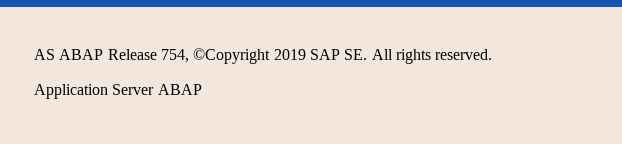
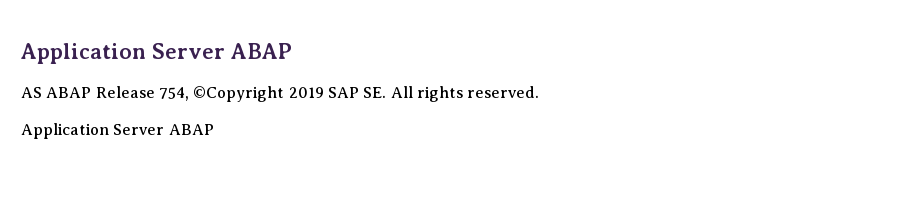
(34, 54) none -> [21,43,292,64] Application Server ABAP //

